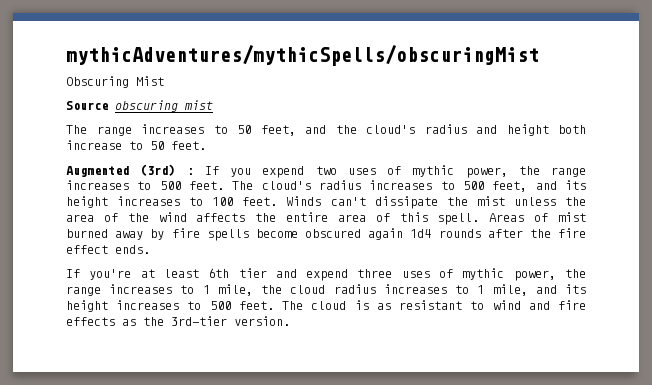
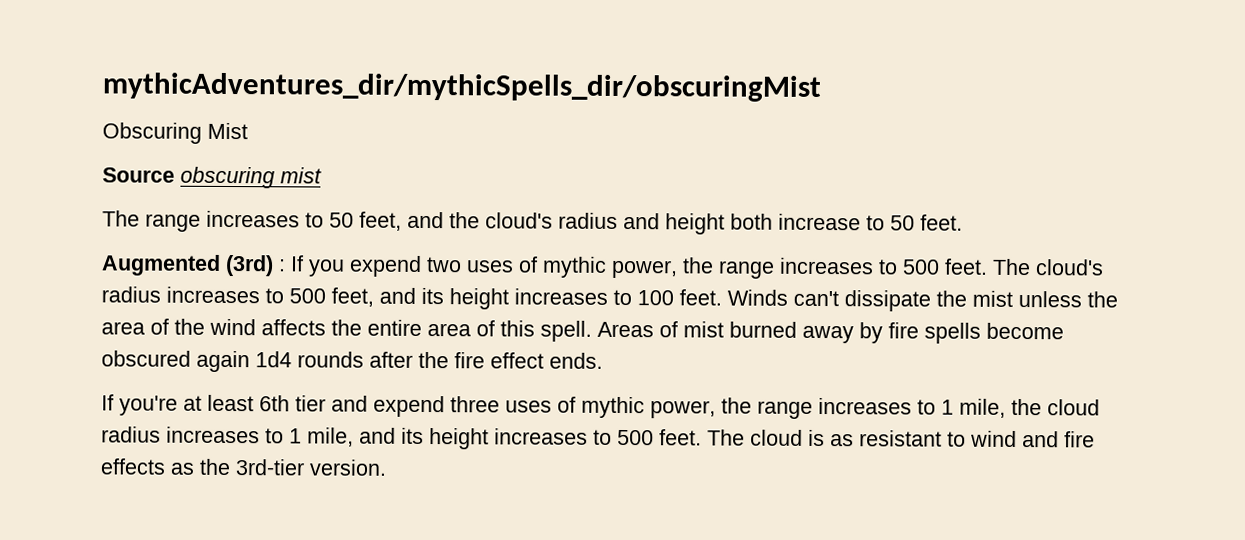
[66,45,539,66] mythicAdventures/mythicSpells/obscuringMist -> [102,72,821,103] mythicAdventures_dir/mythicSpells_dir/obscuringMist

